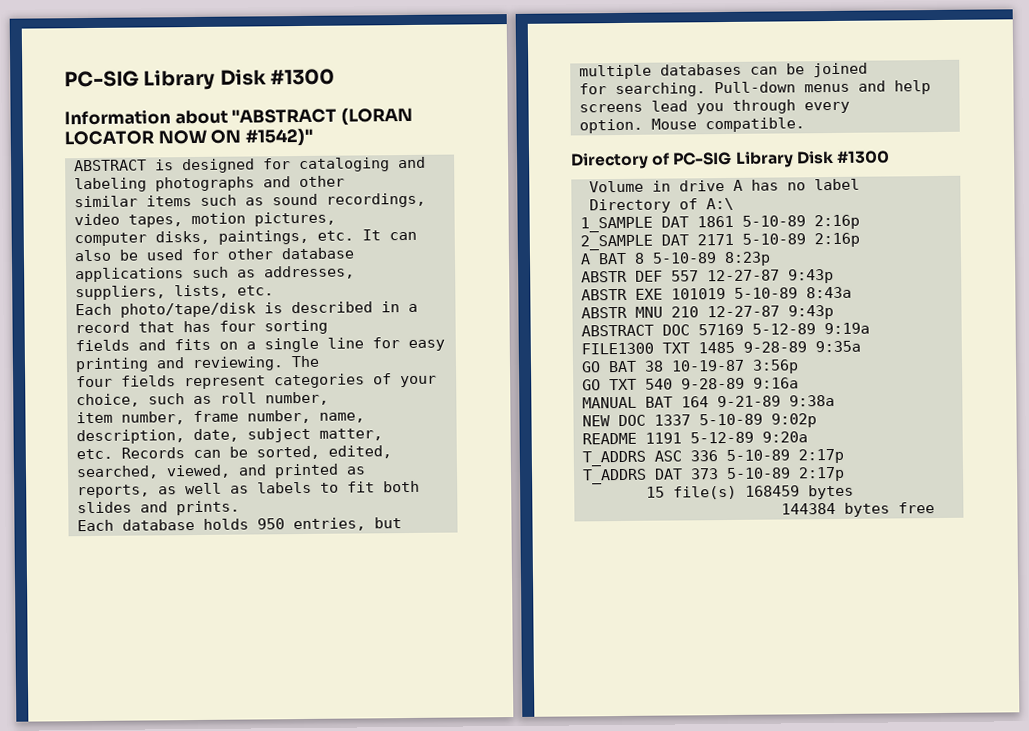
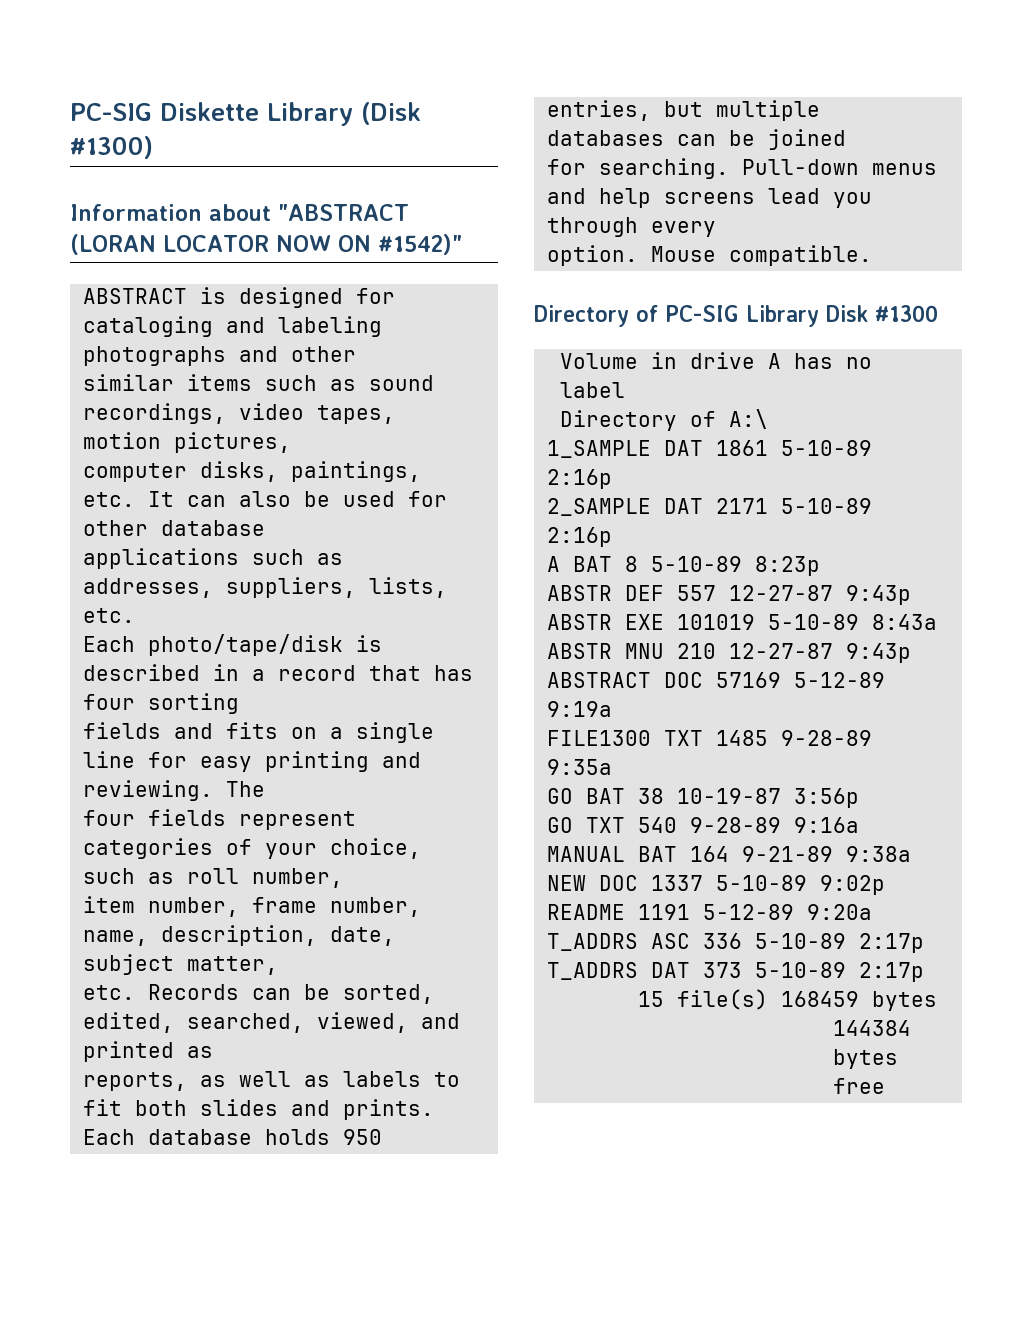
[64,68,335,91] PC-SIG Library Disk #1300 -> [70,102,421,126] [70,136,153,159] PC-SIG Diskette Library (Disk #1300)

